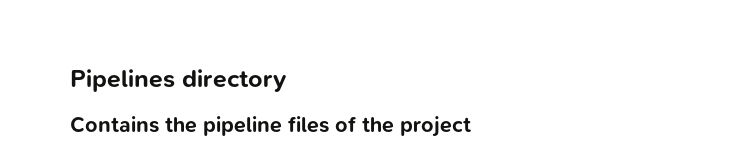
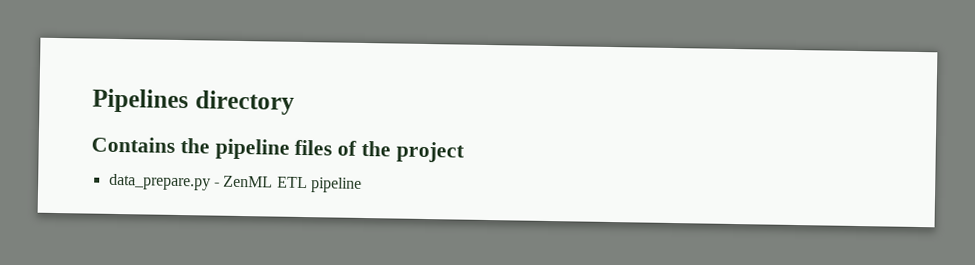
(471, 126) none -> [108,173,362,193] // data_prepare.py - ZenML ETL pipeline

